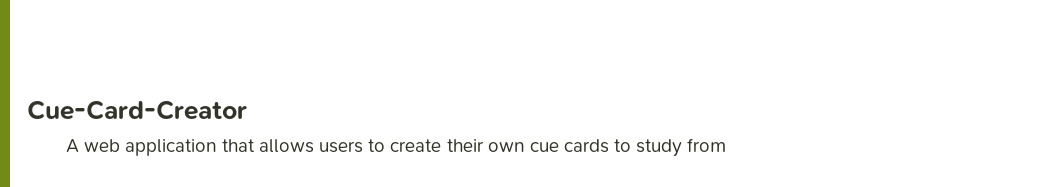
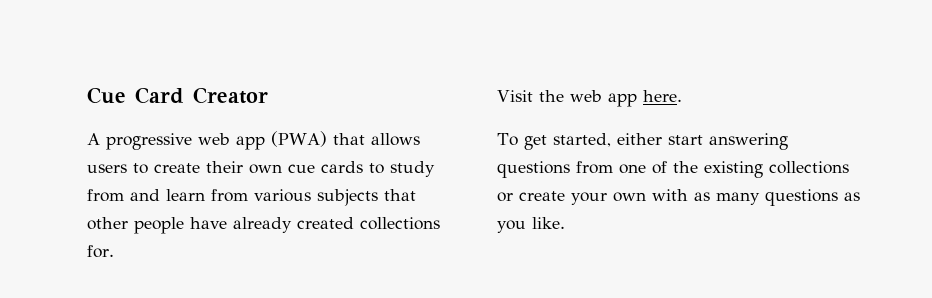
[27,100,247,120] [65,139,217,156] Cue-Card-Creator // A web application -> [87,87,268,104] [87,131,327,150] Cue Card Creator // A progressive web app (PWA)
(727, 145) none -> [130,189,416,206] [87,217,440,234] [87,245,114,258] [497,90,682,107] [497,133,788,150] [497,161,849,178] [497,189,860,206] [497,217,565,233] and learn from various subjects that other people have already created collections for. // Visit the web app here. // To get started, either start answering questions from one of the existing collections or create your own with as many questions as you like.

